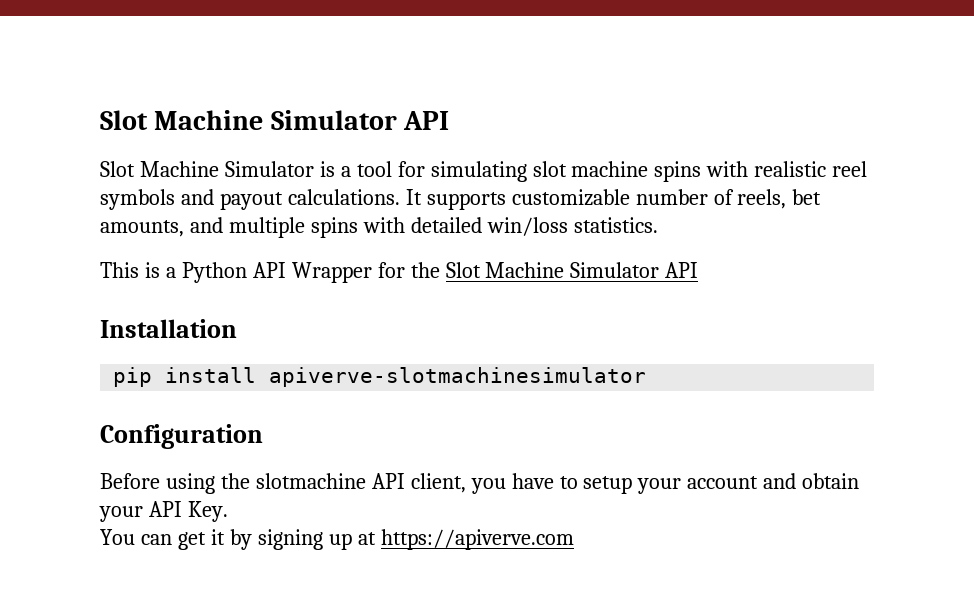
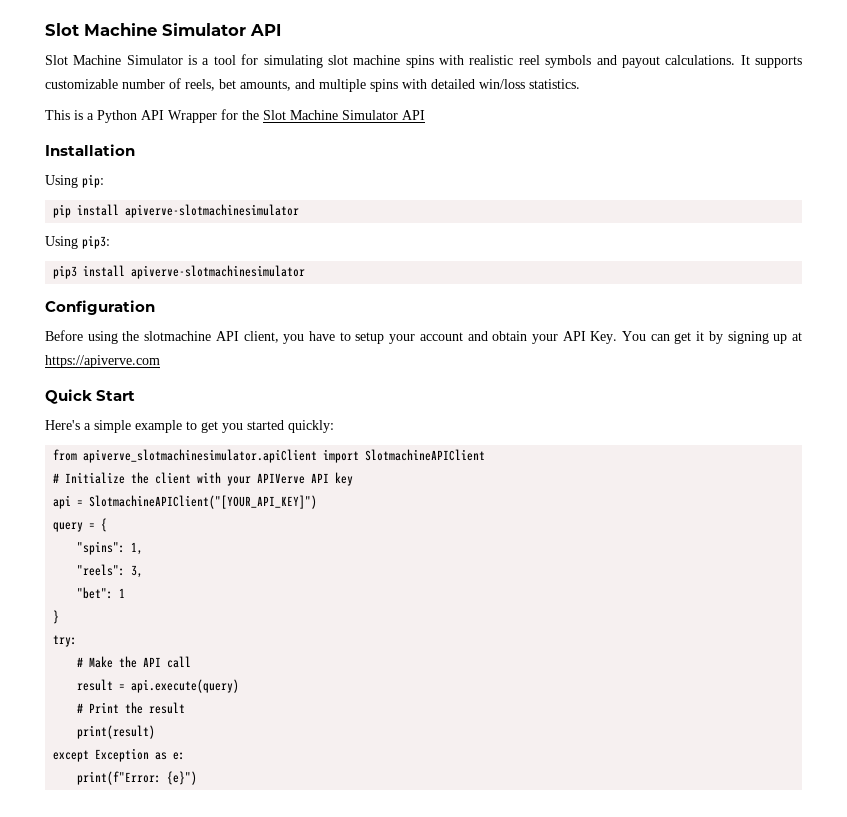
(237, 328) none -> [45,174,104,188] // Using pip:
(647, 377) none -> [45,235,110,249] [53,265,306,279] // Using pip3: // pip3 install apiverve-slotmachinesimulator
(228, 511) // -> (618, 337) none
(574, 539) none -> [45,389,136,404] [45,420,334,433] [53,449,486,463] [53,472,354,486] [53,495,318,509] [53,518,108,532] [77,541,144,555] [77,564,144,578] [77,587,126,599] [53,610,60,624] [53,635,78,647] [77,656,192,668] [77,679,240,693] [77,702,186,714] [77,725,156,739] [53,748,186,762] [77,771,198,785] // Quick Start // Here's a simple example to get you started quickly: // from apiverve_slotmachinesimulator.apiClient import SlotmachineAPIClient // # Initialize the client with your APIVerve API key // api = SlotmachineAPIClient("[YOUR_API_KEY]") // query = { // "spins": 1, // "reels": 3, // "bet": 1 // } // try: // # Make the API call // result = api.execute(query) // # Print the result // print(result) // except Exception as e: // print(f"Error: {e}")

